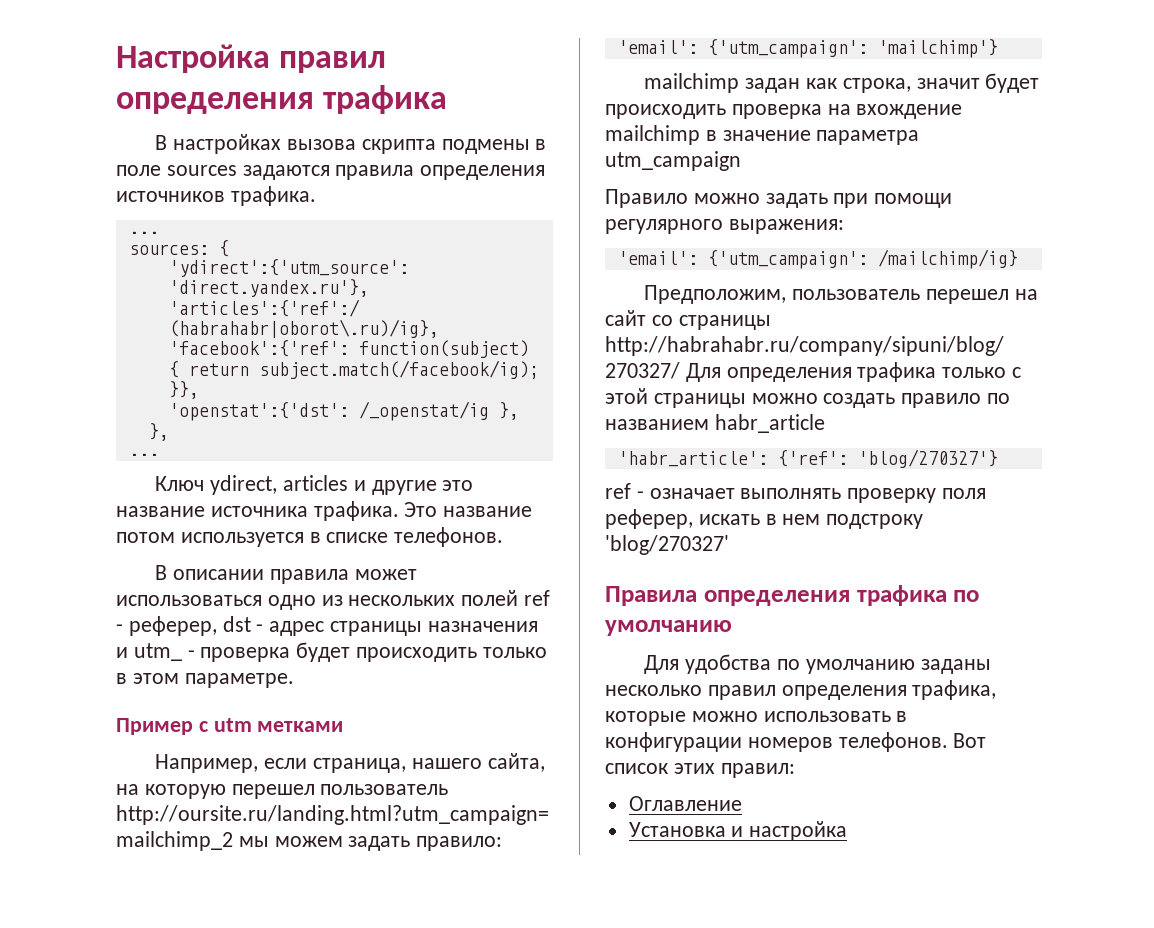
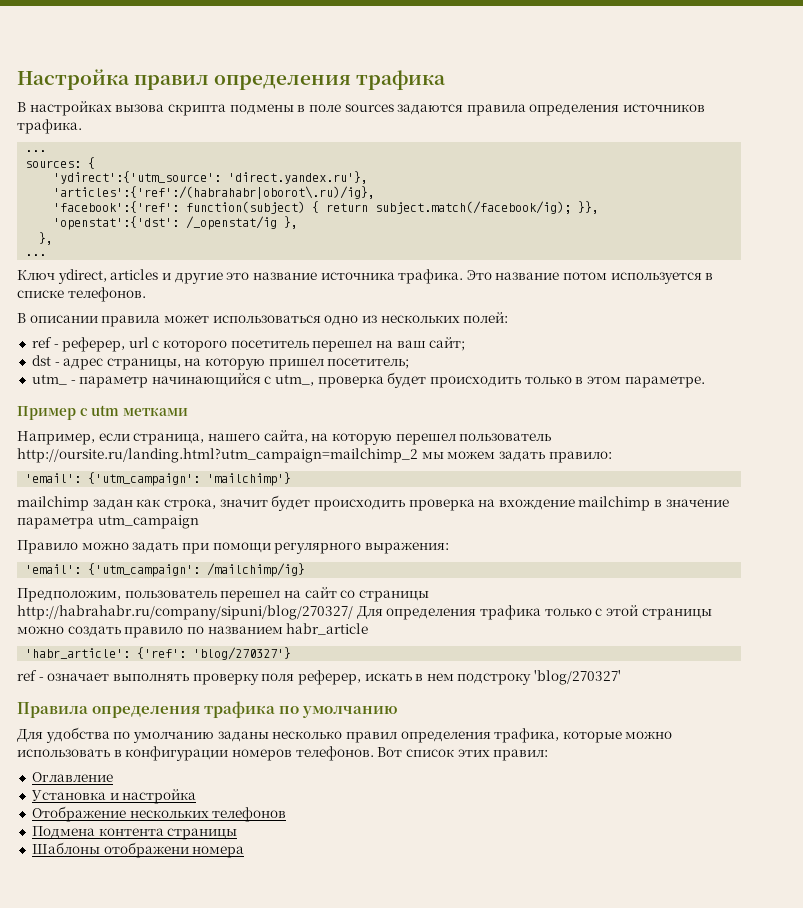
[461,590,519,606] полей -> [463,312,509,323] полей: //
[222,616,538,636] [116,643,195,661] dst - адрес страницы назначения и utm_ - -> [128,337,466,352] [31,355,410,370] [31,373,315,388] url с которого посетитель перешел на ваш сайт; // dst - адрес страницы, на которую пришел посетитель; // utm_ - параметр начинающийся с utm_,
(848, 831) none -> [31,806,287,822] [31,826,238,840] [31,842,245,858] // Отображение нескольких телефонов // Подмена контента страницы // Шаблоны отображени номера

